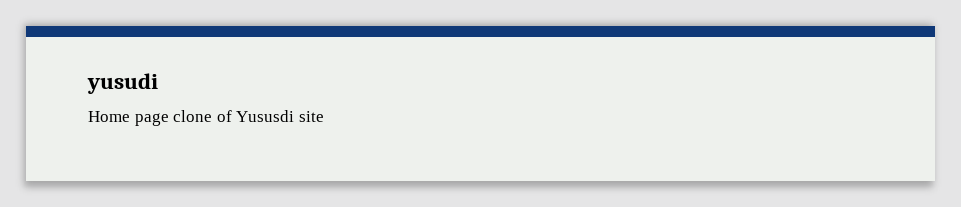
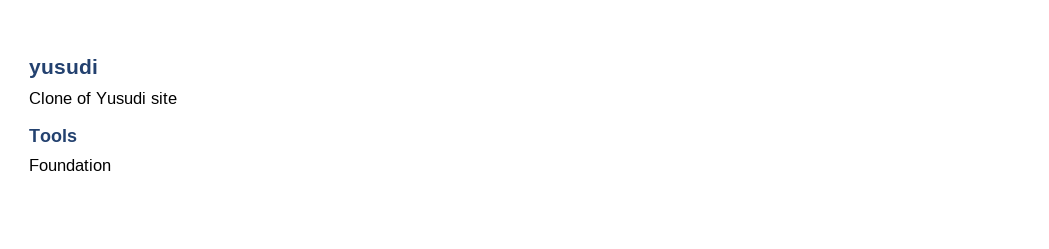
[88,110,295,126] Home page clone of Yususdi -> [29,92,146,104] Clone of Yusudi
(324, 116) none -> [29,129,77,142] [29,159,111,171] // Tools // Foundation

